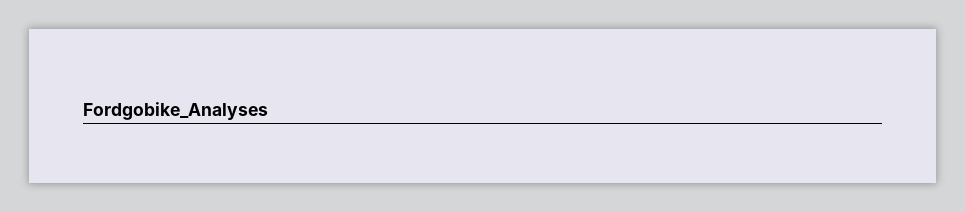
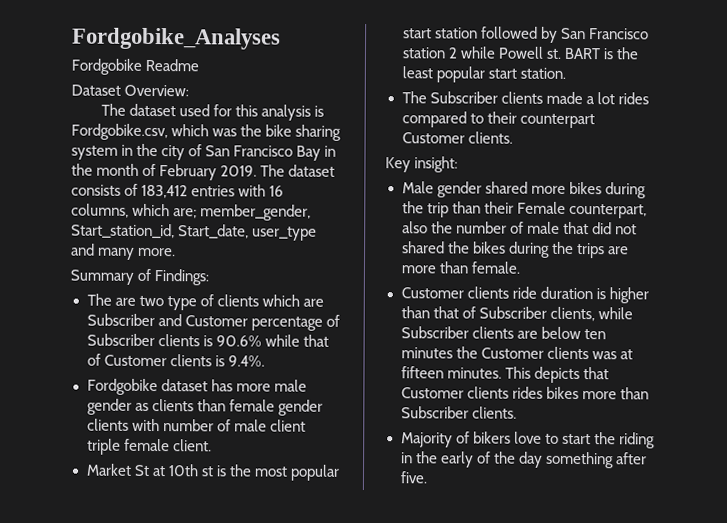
(268, 111) none -> [71,58,200,75] [71,84,190,97] [100,103,324,121] [71,123,342,141] [71,143,337,161] [71,163,336,181] [71,183,285,199] [71,203,312,221] [71,223,318,241] [71,243,177,260] [70,268,210,286] [86,293,324,311] [86,313,340,331] [86,333,329,347] [86,353,265,367] [86,378,307,396] [86,398,323,416] [86,418,306,432] [86,438,212,455] [85,463,340,481] [402,26,649,43] [401,46,639,60] [401,66,566,83] [401,91,649,105] [401,111,595,129] [401,131,513,144] [385,156,459,173] [401,181,646,199] [401,201,647,219] [401,221,637,235] [401,241,629,259] [400,261,521,274] [400,286,649,304] [400,306,633,322] [400,326,606,340] [400,346,633,360] [400,366,609,384] [400,386,649,400] [400,406,517,419] [400,431,655,449] [400,451,647,469] [399,471,428,484] // Fordgobike Readme // Dataset Overview: // The dataset used for this analysis is Fordgobike.csv, which was the bike sharing system in the city of San Francisco Bay in the month of February 2019. The dataset consists of 183,412 entries with 16 columns, which are; member_gender, Start_station_id, Start_date, user_type and many more. // Summary of Findings: // The are two type of clients which are Subscriber and Customer percentage of Subscriber clients is 90.6% while that of Customer clients is 9.4%. // Fordgobike dataset has more male gender as clients than female gender clients with number of male client triple female client. // Market St at 10th st is the most popular start station followed by San Francisco station 2 while Powell st. BART is the least popular start station. // The Subscriber clients made a lot rides compared to their counterpart Customer clients. // Key insight: // Male gender shared more bikes during the trip than their Female counterpart, also the number of male that did not shared the bikes during the trips are more than female. // Customer clients ride duration is higher than that of Subscriber clients, while Subscriber clients are below ten minutes the Customer clients was at fifteen minutes. This depicts that Customer clients rides bikes more than Subscriber clients. // Majority of bikers love to start the riding in the early of the day something after five.

